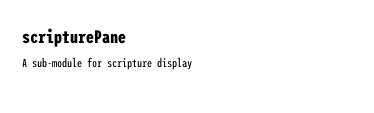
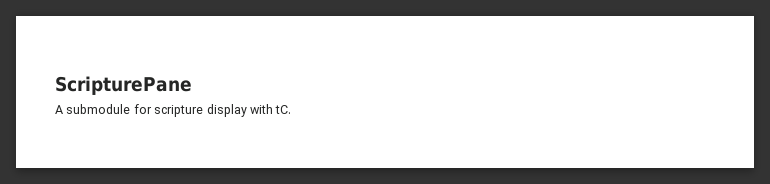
[22,28,126,47] scripturePane -> [55,76,192,95] ScripturePane
[32,57,82,68] sub-module -> [66,104,131,114] submodule
(192, 63) none -> [249,104,292,114] with tC.

